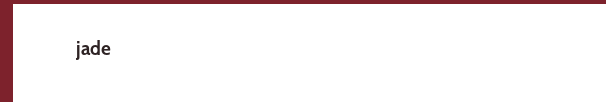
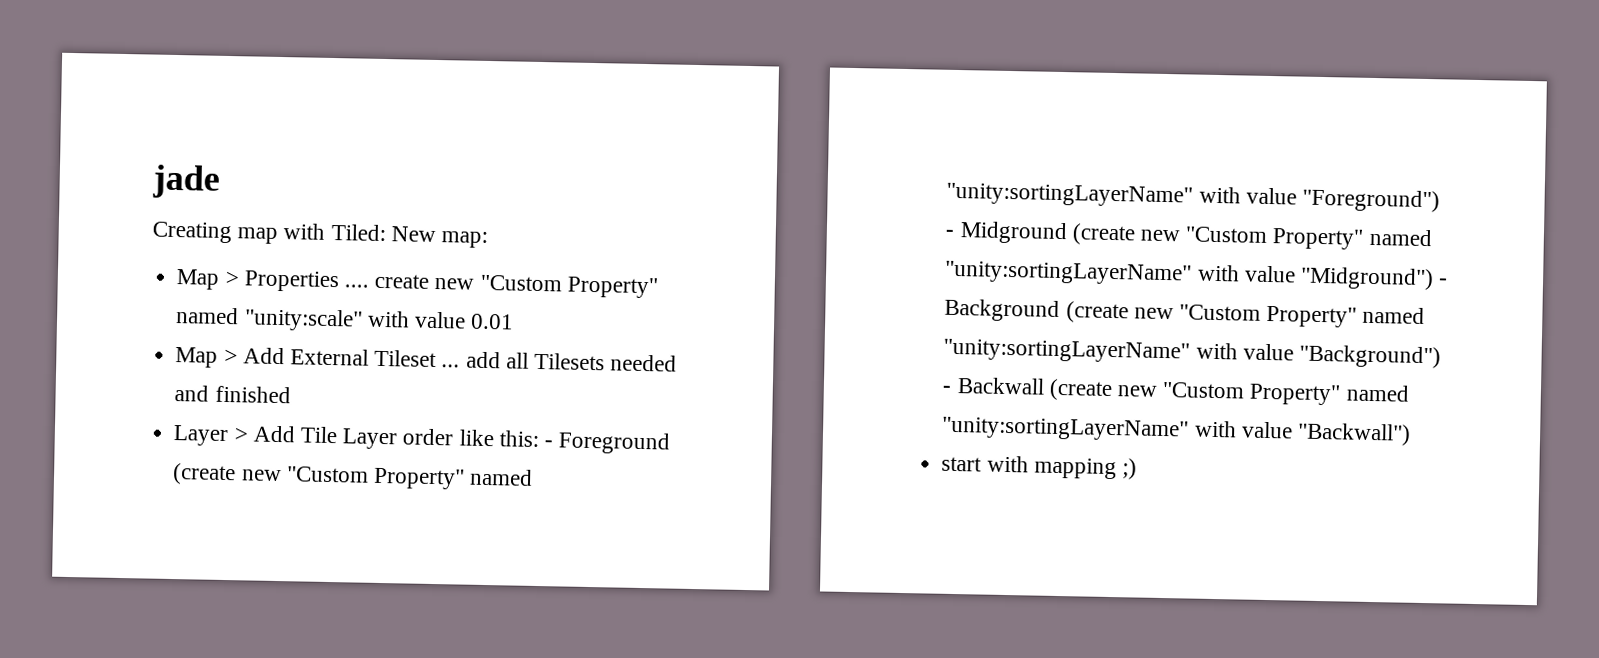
(111, 50) none -> [152,221,489,249] [176,269,658,299] [175,307,515,332] [175,347,678,372] [174,385,291,404] [173,425,671,455] [172,463,534,490] [946,182,1440,213] [945,221,1433,250] [944,260,1449,291] [944,298,1426,328] [943,338,1441,369] [942,377,1410,406] [941,416,1411,446] [941,455,1137,480] // Creating map with Tiled: New map: // Map > Properties .... create new "Custom Property" named "unity:scale" with value 0.01 // Map > Add External Tileset ... add all Tilesets needed and finished // Layer > Add Tile Layer order like this: - Foreground (create new "Custom Property" named "unity:sortingLayerName" with value "Foreground") - Midground (create new "Custom Property" named "unity:sortingLayerName" with value "Midground") - Background (create new "Custom Property" named "unity:sortingLayerName" with value "Background") - Backwall (create new "Custom Property" named "unity:sortingLayerName" with value "Backwall") // start with mapping ;)

